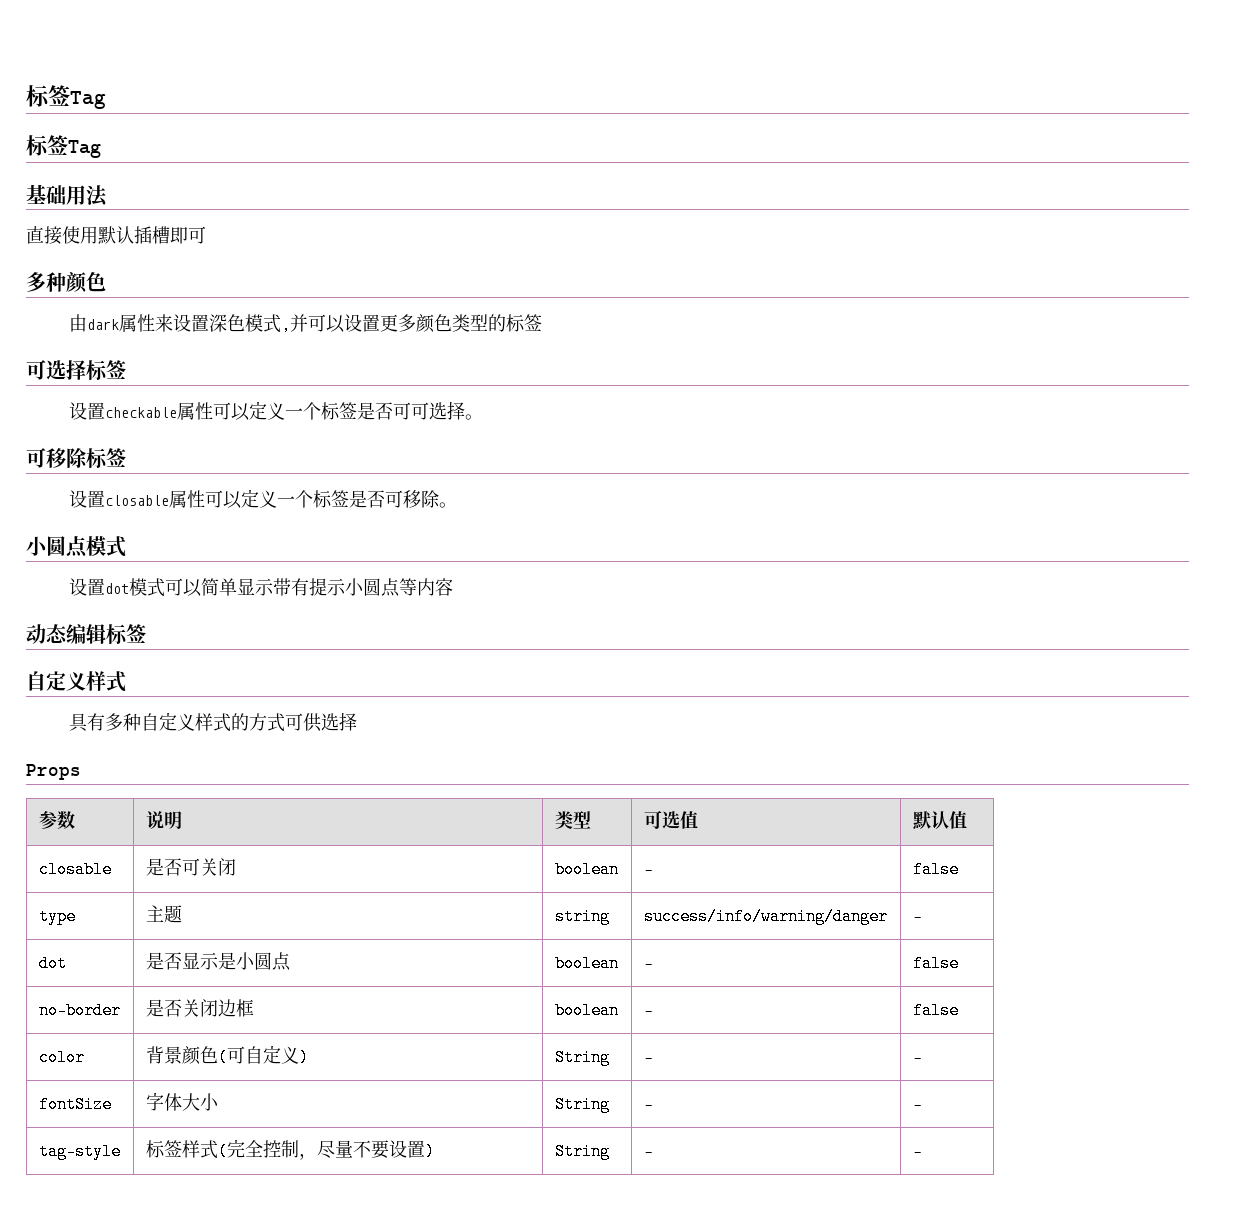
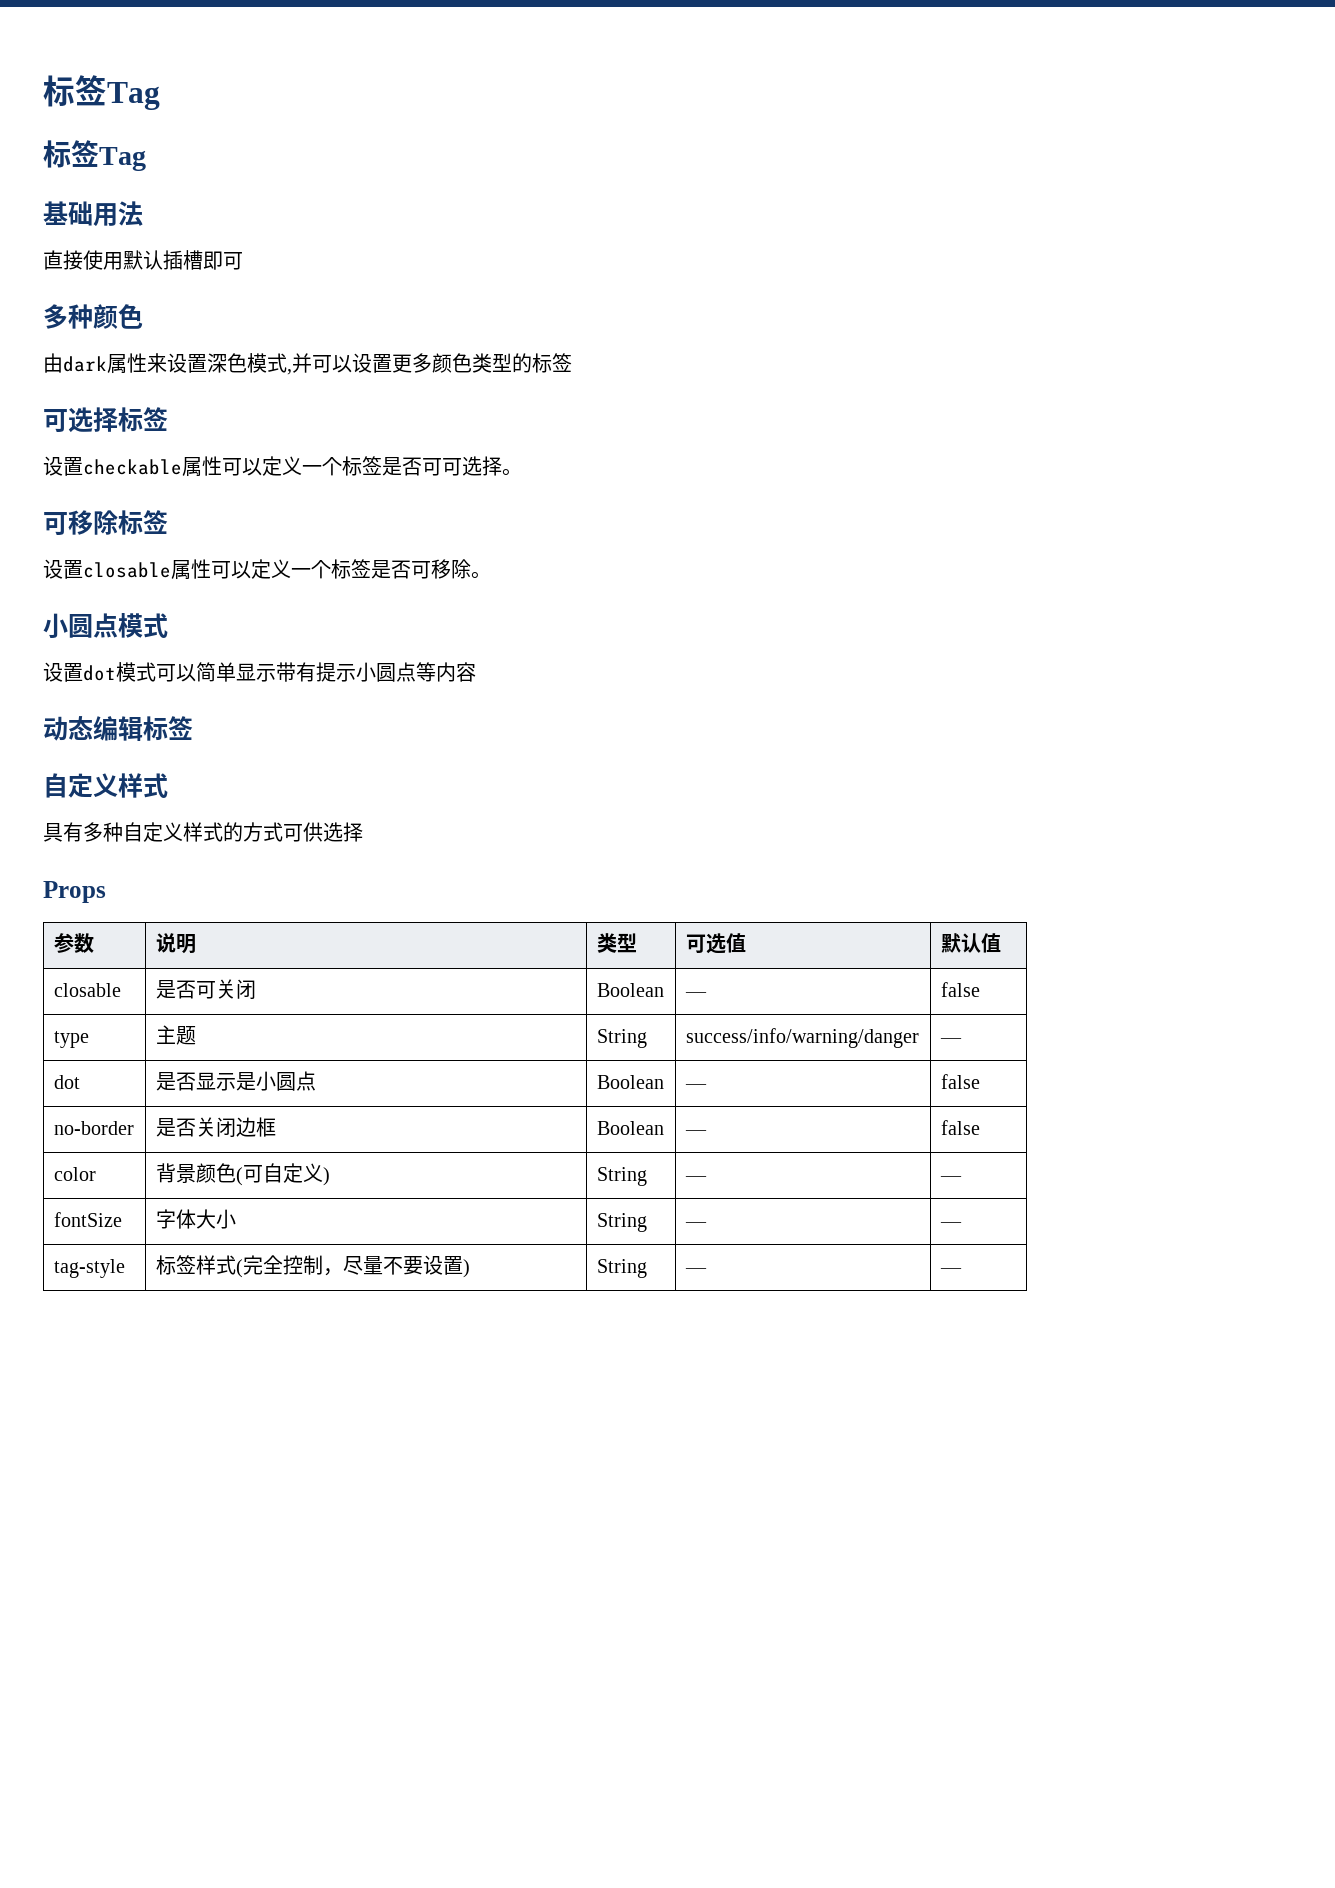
[554,861,619,878] boolean -> [596,983,664,997] Boolean
[554,908,610,925] string -> [596,1029,647,1048] String
[554,955,619,972] boolean -> [596,1075,664,1089] Boolean
[554,1002,619,1019] boolean -> [596,1121,664,1135] Boolean

